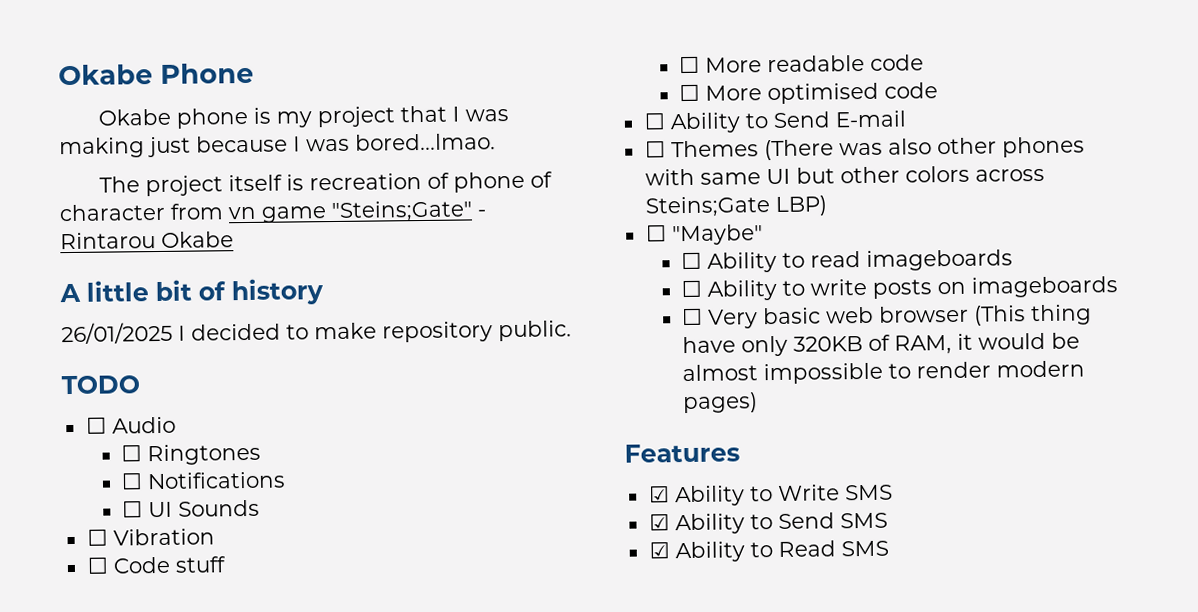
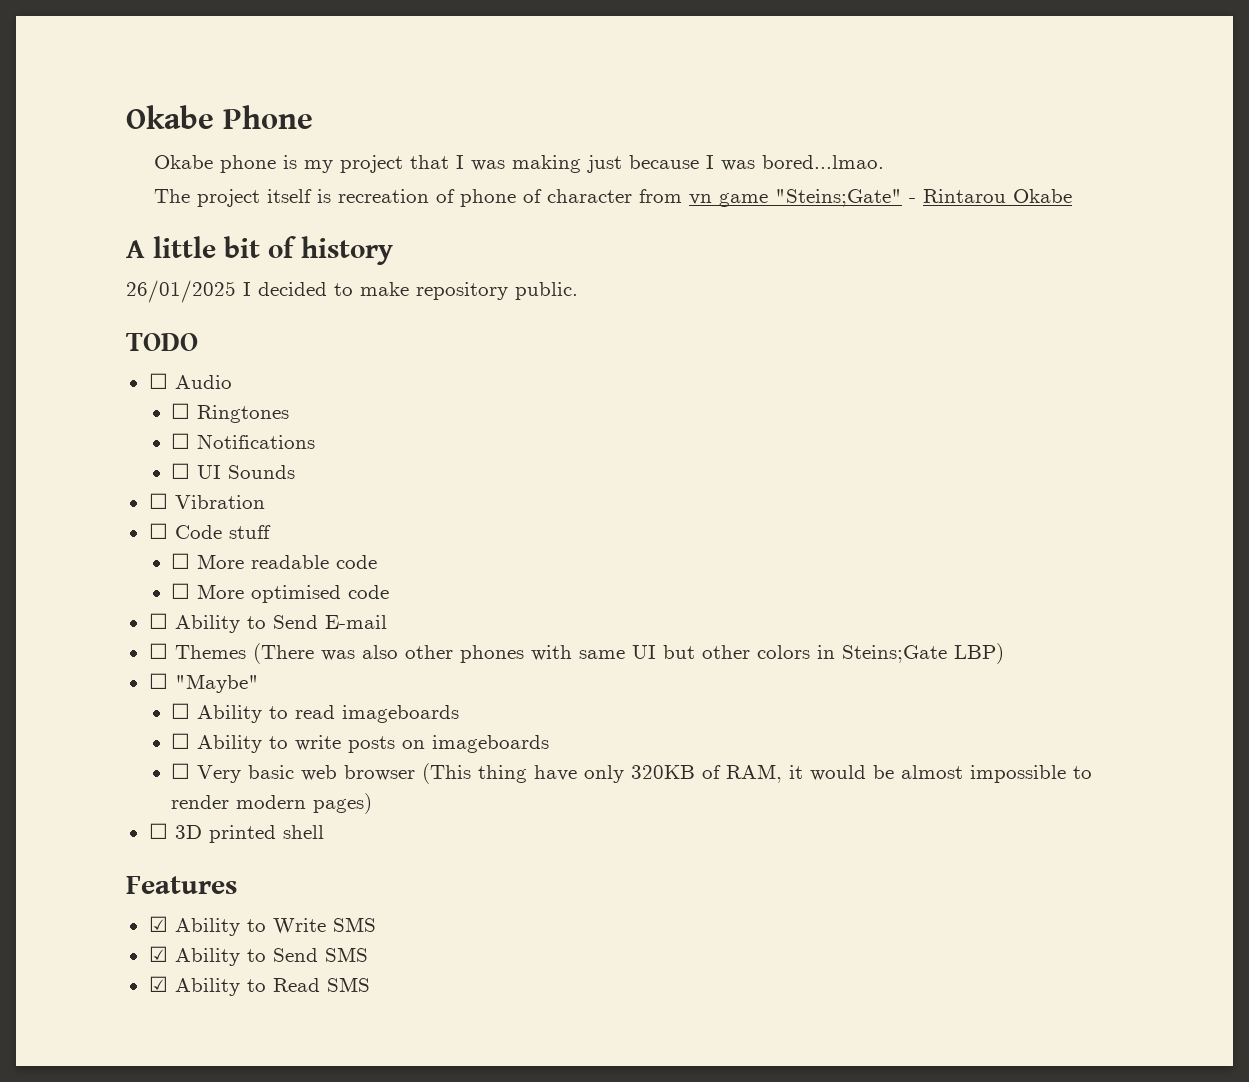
[974,168,1045,182] across -> [816,645,835,659] in
(759, 403) none -> [148,823,324,843] // ☐ 3D printed shell

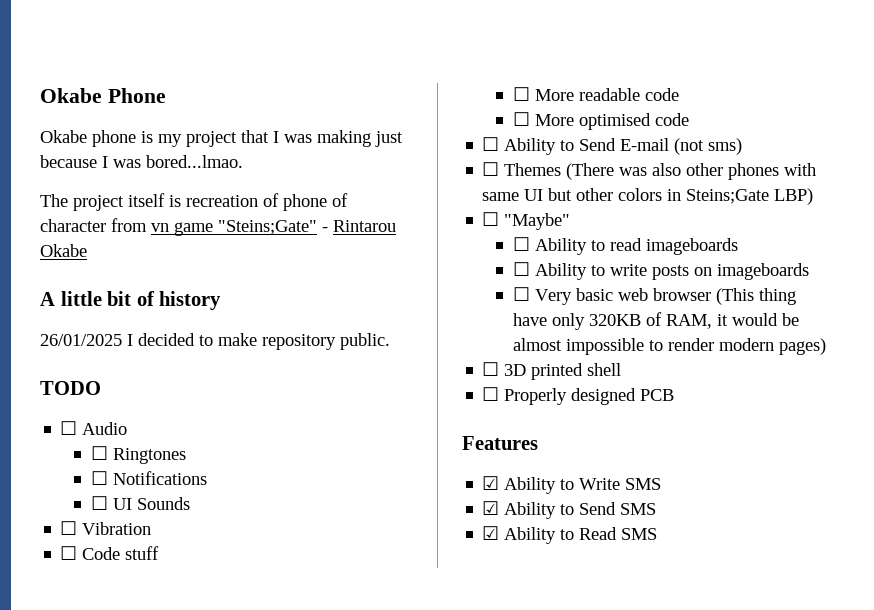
(387, 622) none -> [674,138,743,155] (not sms)
(324, 832) none -> [482,387,675,405] // ☐ Properly designed PCB

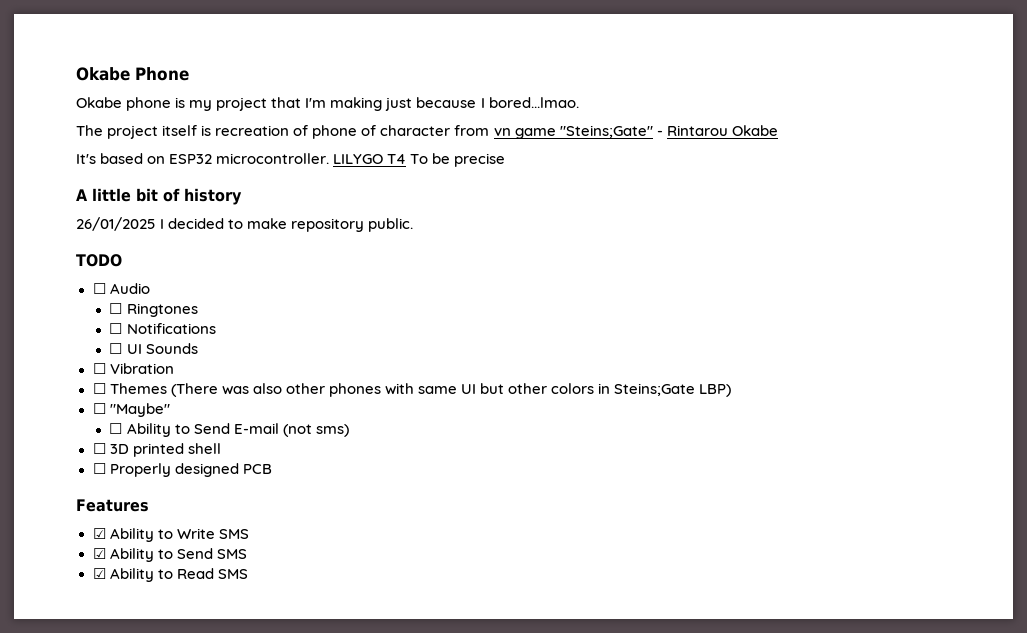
[273,131,312,143] I was -> [305,98,327,108] I'm
[113,159,141,168] was -> (485, 103) none
(87, 250) none -> [76,153,506,167] // It's based on ESP32 microcontroller. LILYGO T4 To be precise
[60,546,160,560] [512,87,679,101] [512,112,689,130] [482,137,743,155] // ☐ Code stuff // ☐ More readable code // ☐ More optimised code // ☐ Ability to Send E-mail (not sms) -> (174, 368) none
[609,238,738,255] [512,262,809,280] [512,287,796,305] [512,312,799,330] [512,338,826,355] read imageboards // ☐ Ability to write posts on imageboards // ☐ Very basic web browser (This thing have only 320KB of RAM, it would be almost impossible to render modern pages) -> [193,423,349,437] Send E-mail (not sms)

